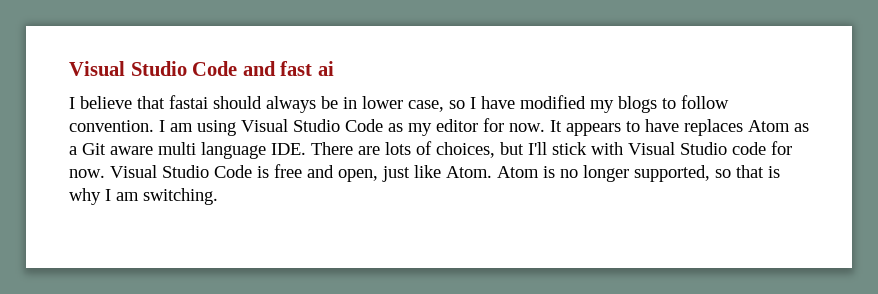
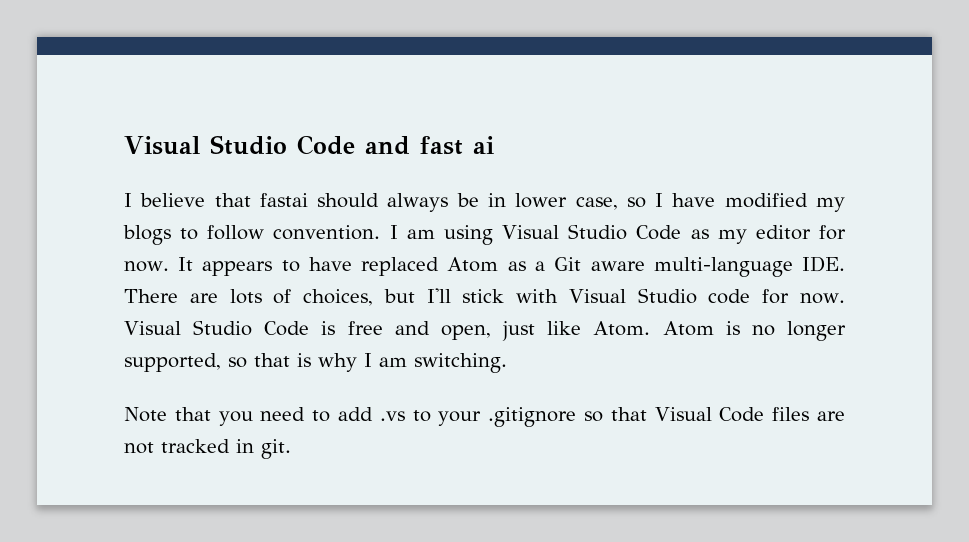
[684,119,743,136] replaces -> [361,257,440,276] replaced
[158,142,266,159] multi language -> [653,257,793,277] multi-language
(218, 196) none -> [124,407,846,427] [124,439,291,459] // Note that you need to add .vs to your .gitignore so that Visual Code files are not tracked in git.

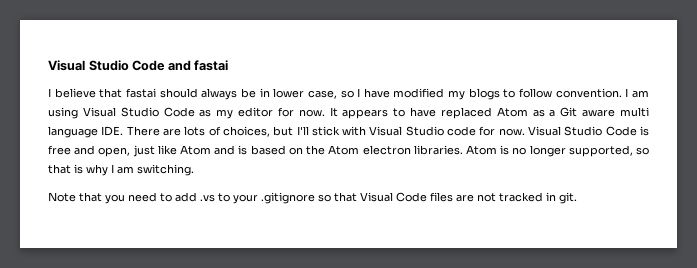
[419,136,494,155] fast ai -> [194,60,229,71] fastai
[653,257,793,277] multi-language -> [620,107,650,117] [48,126,98,138] multi language
[593,321,651,336] Atom. -> [180,145,463,155] Atom and is based on the Atom electron libraries.

